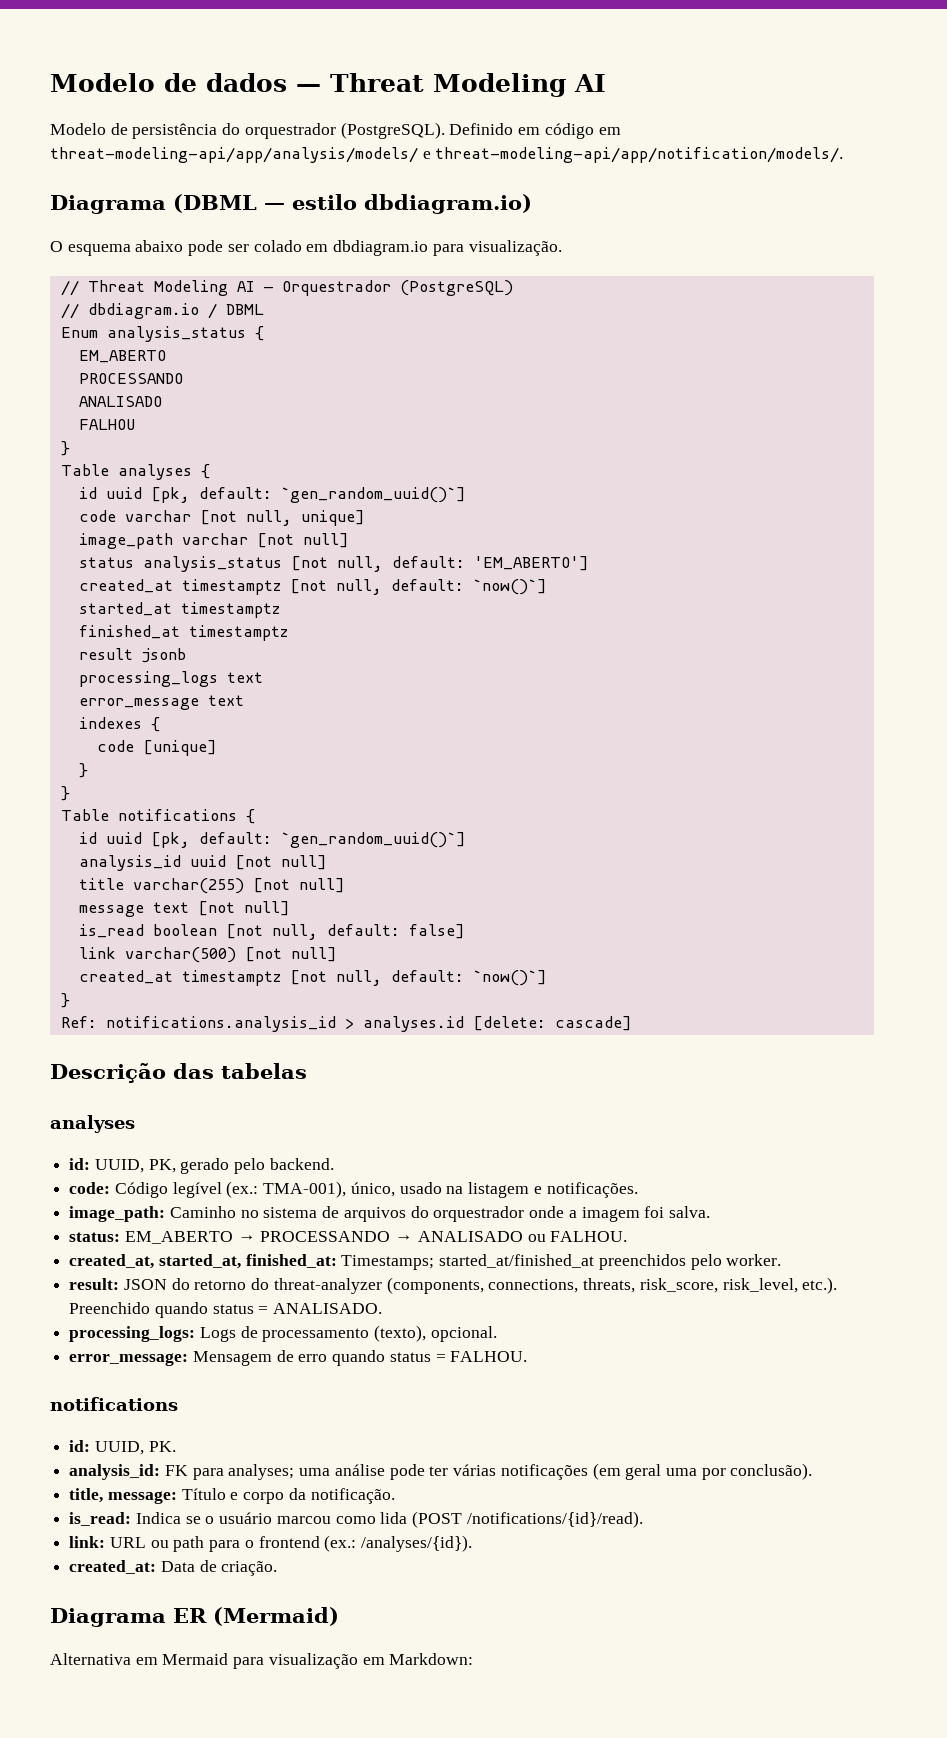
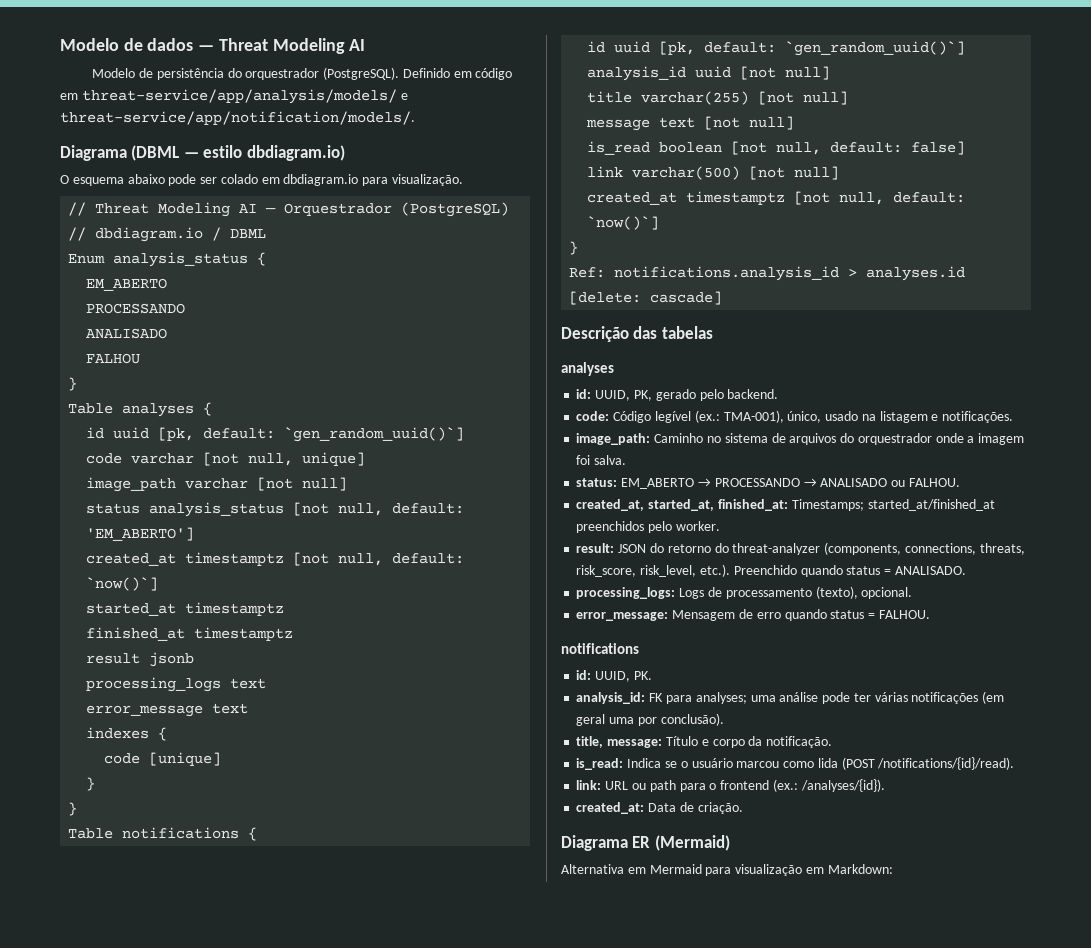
[50,147,844,163] threat-modeling-api/app/analysis/models/ e threat-modeling-api/app/notification/models/. -> [81,89,408,104] [60,111,415,125] threat-service/app/analysis/models/ e threat-service/app/notification/models/.

